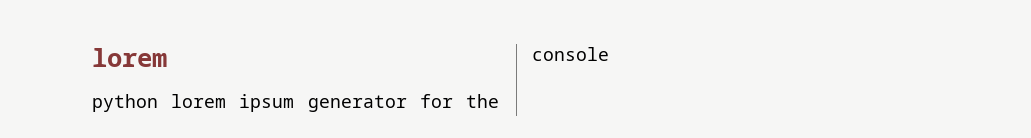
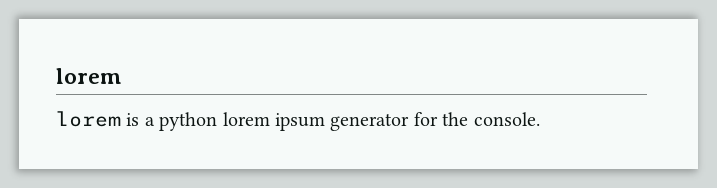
(167, 57) none -> [56,111,155,127] lorem is a
[532,47,609,61] console -> [473,112,540,126] console.

